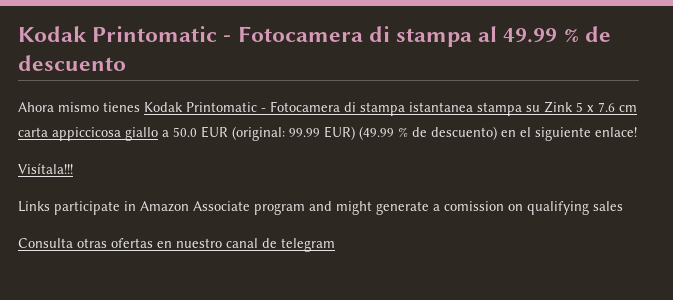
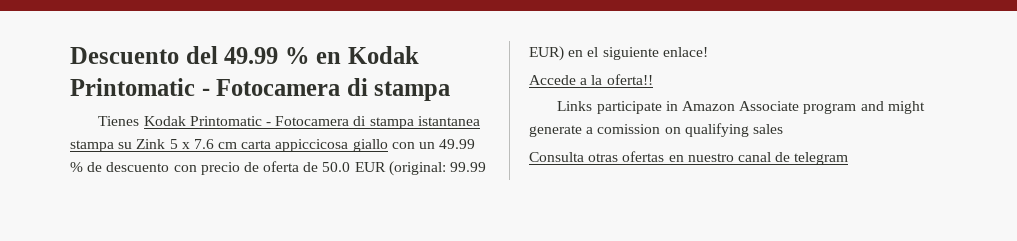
[18,26,611,47] [18,55,126,71] [18,102,140,112] Kodak Printomatic - Fotocamera di stampa al 49.99 % de descuento // Ahora mismo tienes -> [70,46,420,64] [70,78,451,101] [98,116,140,126] Descuento del 49.99 % en Kodak Printomatic - Fotocamera di stampa // Tienes
[162,130,169,137] a -> [391,139,476,149] [70,161,319,175] con un 49.99 % de descuento con precio de oferta de
[359,126,497,140] (49.99 % de descuento) -> (564, 53) none
[18,163,73,174] Visítala!!! -> [529,74,653,85] Accede a la oferta!!

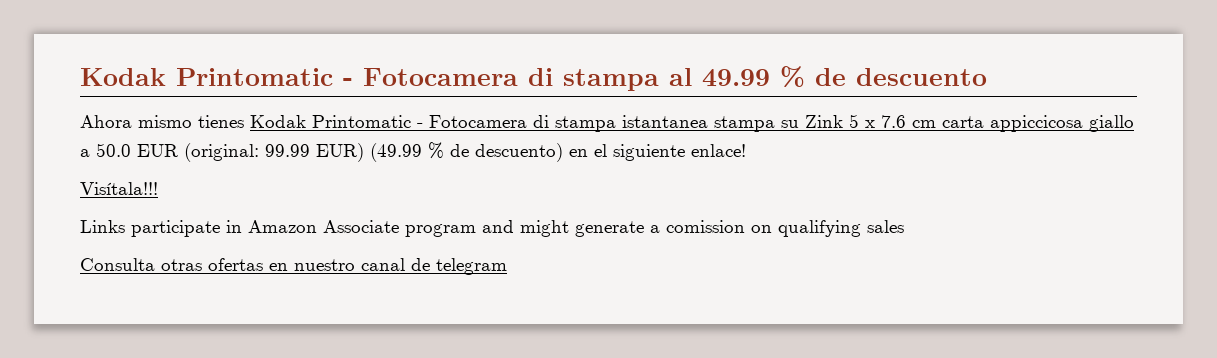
[70,46,420,64] [70,78,451,101] [98,116,140,126] Descuento del 49.99 % en Kodak Printomatic - Fotocamera di stampa // Tienes -> [80,66,987,91] [80,115,244,128] Kodak Printomatic - Fotocamera di stampa al 49.99 % de descuento // Ahora mismo tienes
[391,139,476,149] [70,161,319,175] con un 49.99 % de descuento con precio de oferta de -> [80,149,90,157] a
(564, 53) none -> [370,142,563,162] (49.99 % de descuento)
[529,74,653,85] Accede a la oferta!! -> [80,182,158,195] Visítala!!!

